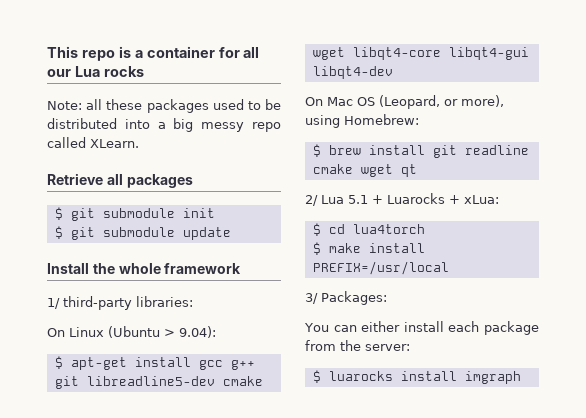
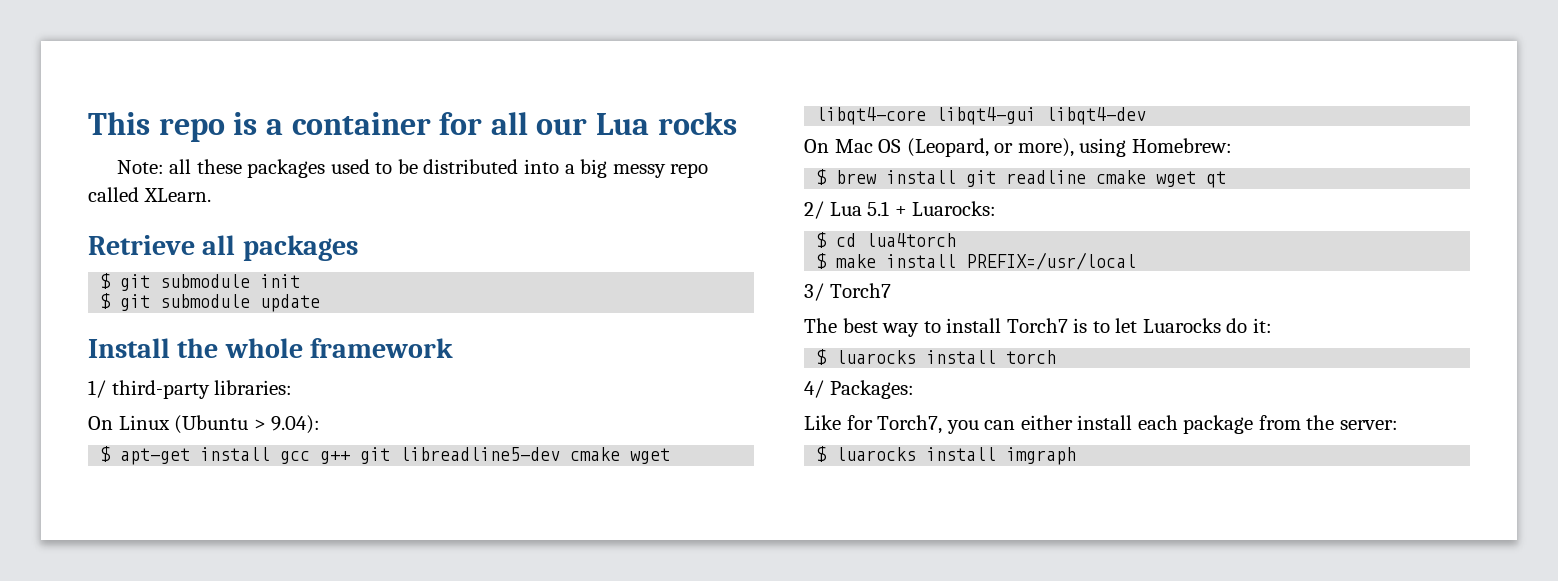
[387,193,499,204] Luarocks + xLua: -> [912,201,997,216] Luarocks:
[321,291,387,305] [304,323,329,332] Packages: // You -> [829,283,891,298] [804,318,1272,337] [816,349,1057,365] [804,380,914,399] [804,415,979,434] Torch7 // The best way to install Torch7 is to let Luarocks do it: // $ luarocks install torch // 4/ Packages: // Like for Torch7, you

